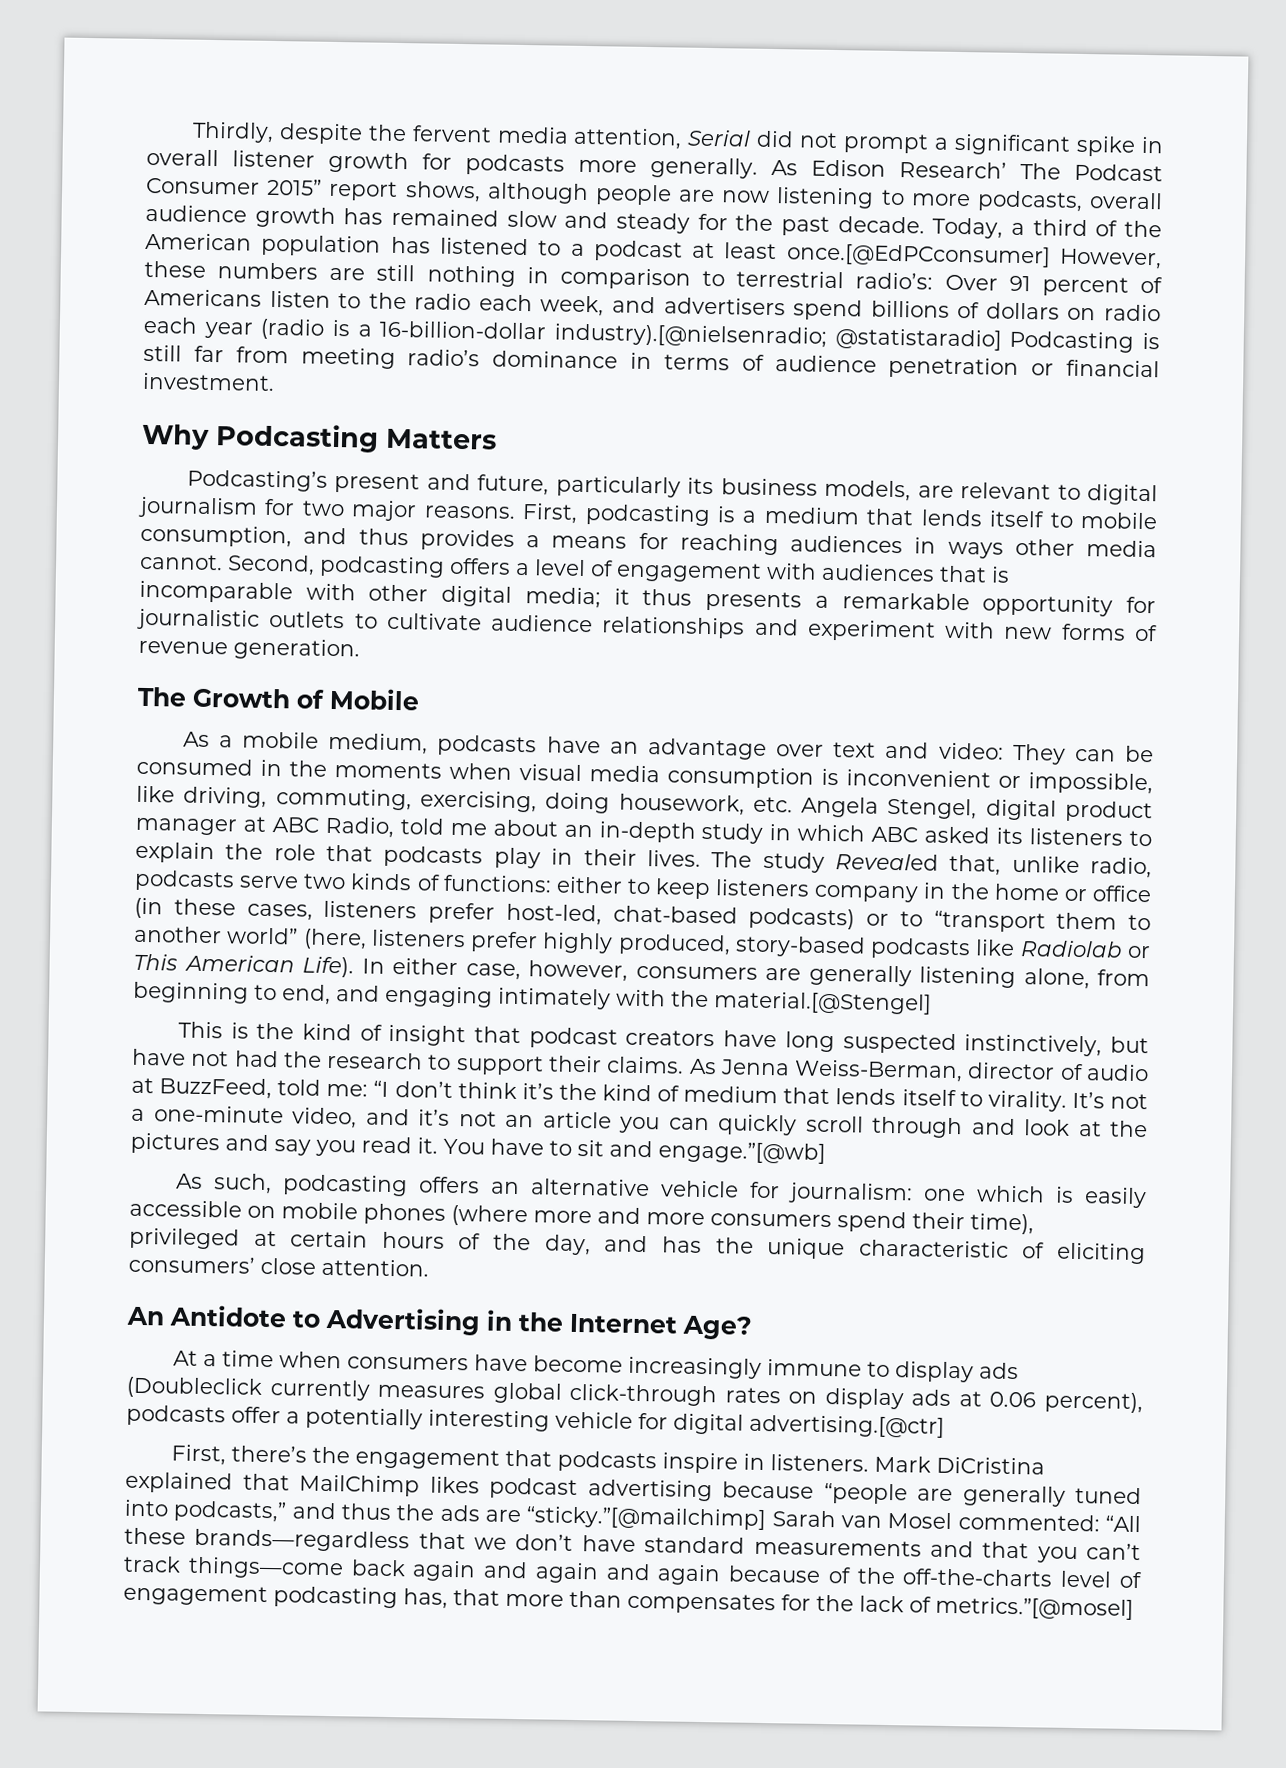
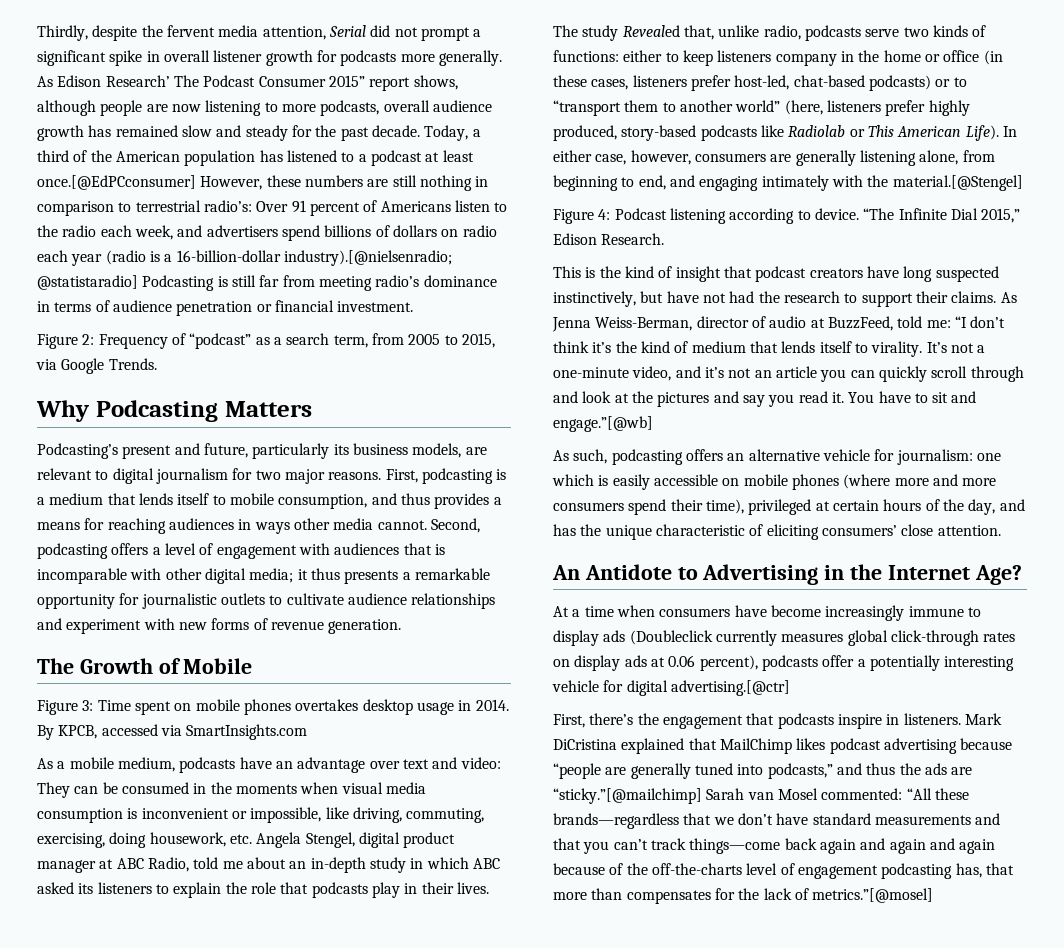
(275, 382) none -> [37,333,495,349] [36,358,157,374] // Figure 2: Frequency of “podcast” as a search term, from 2005 to 2015, via Google Trends.
(420, 699) none -> [37,699,509,715] [37,724,308,740] // Figure 3: Time spent on mobile phones overtakes desktop usage in 2014. By KPCB, accessed via SmartInsights.com
(932, 1003) none -> [553,208,1021,224] [553,233,665,245] // Figure 4: Podcast listening according to device. “The Infinite Dial 2015,” Edison Research.

